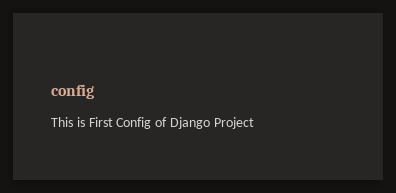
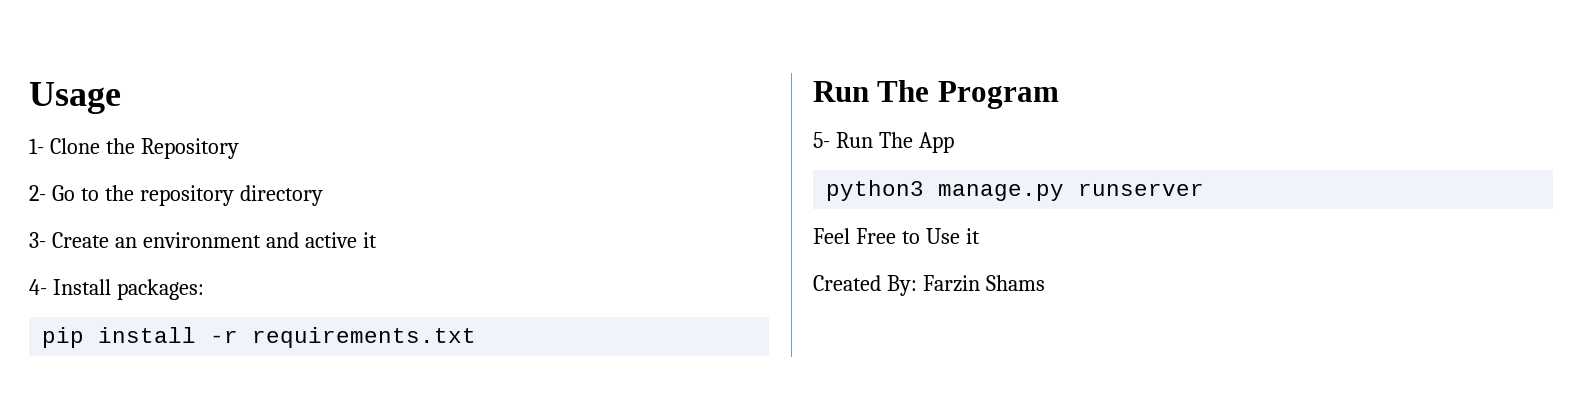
[51,84,94,99] [51,117,254,129] config // This is First Config of Django Project -> [29,82,121,114] [29,138,239,159] [29,185,323,206] [29,232,377,248] [29,279,204,300] [42,327,477,348] [813,80,1059,109] [813,132,954,153] [826,180,1205,201] [813,228,980,244] [813,275,1045,296] Usage // 1- Clone the Repository // 2- Go to the repository directory // 3- Create an environment and active it // 4- Install packages: // pip install -r requirements.txt // Run The Program // 5- Run The App // python3 manage.py runserver // Feel Free to Use it // Created By: Farzin Shams

